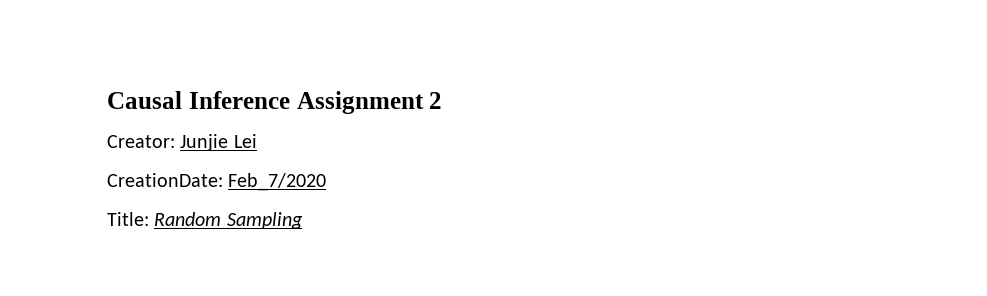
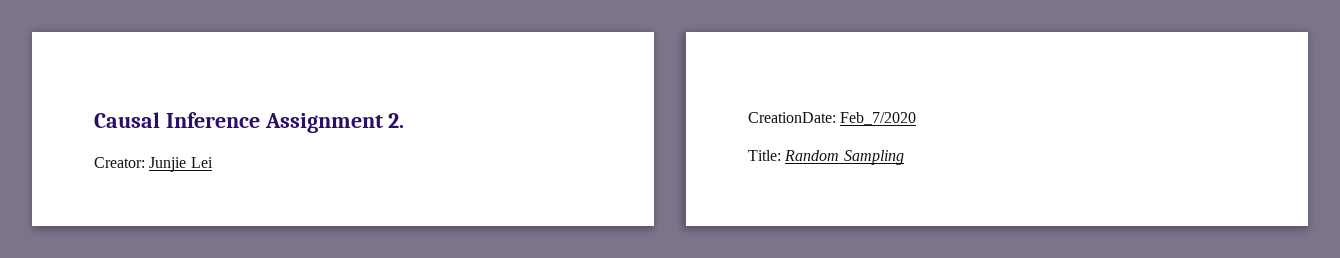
[429,92,443,109] 2 -> [388,113,405,128] 2.

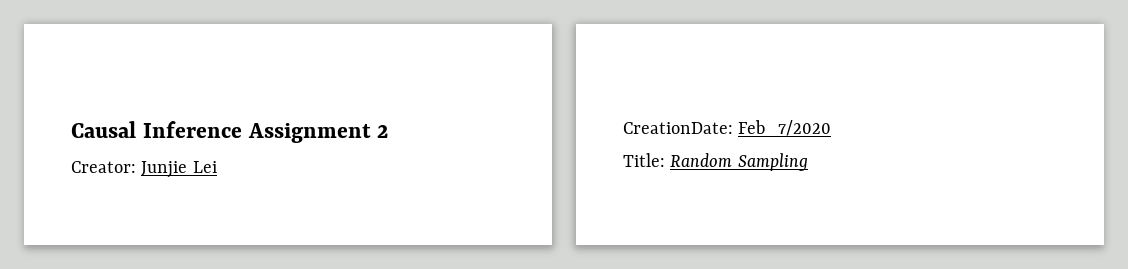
[388,113,405,128] 2. -> [377,125,389,138] 2

